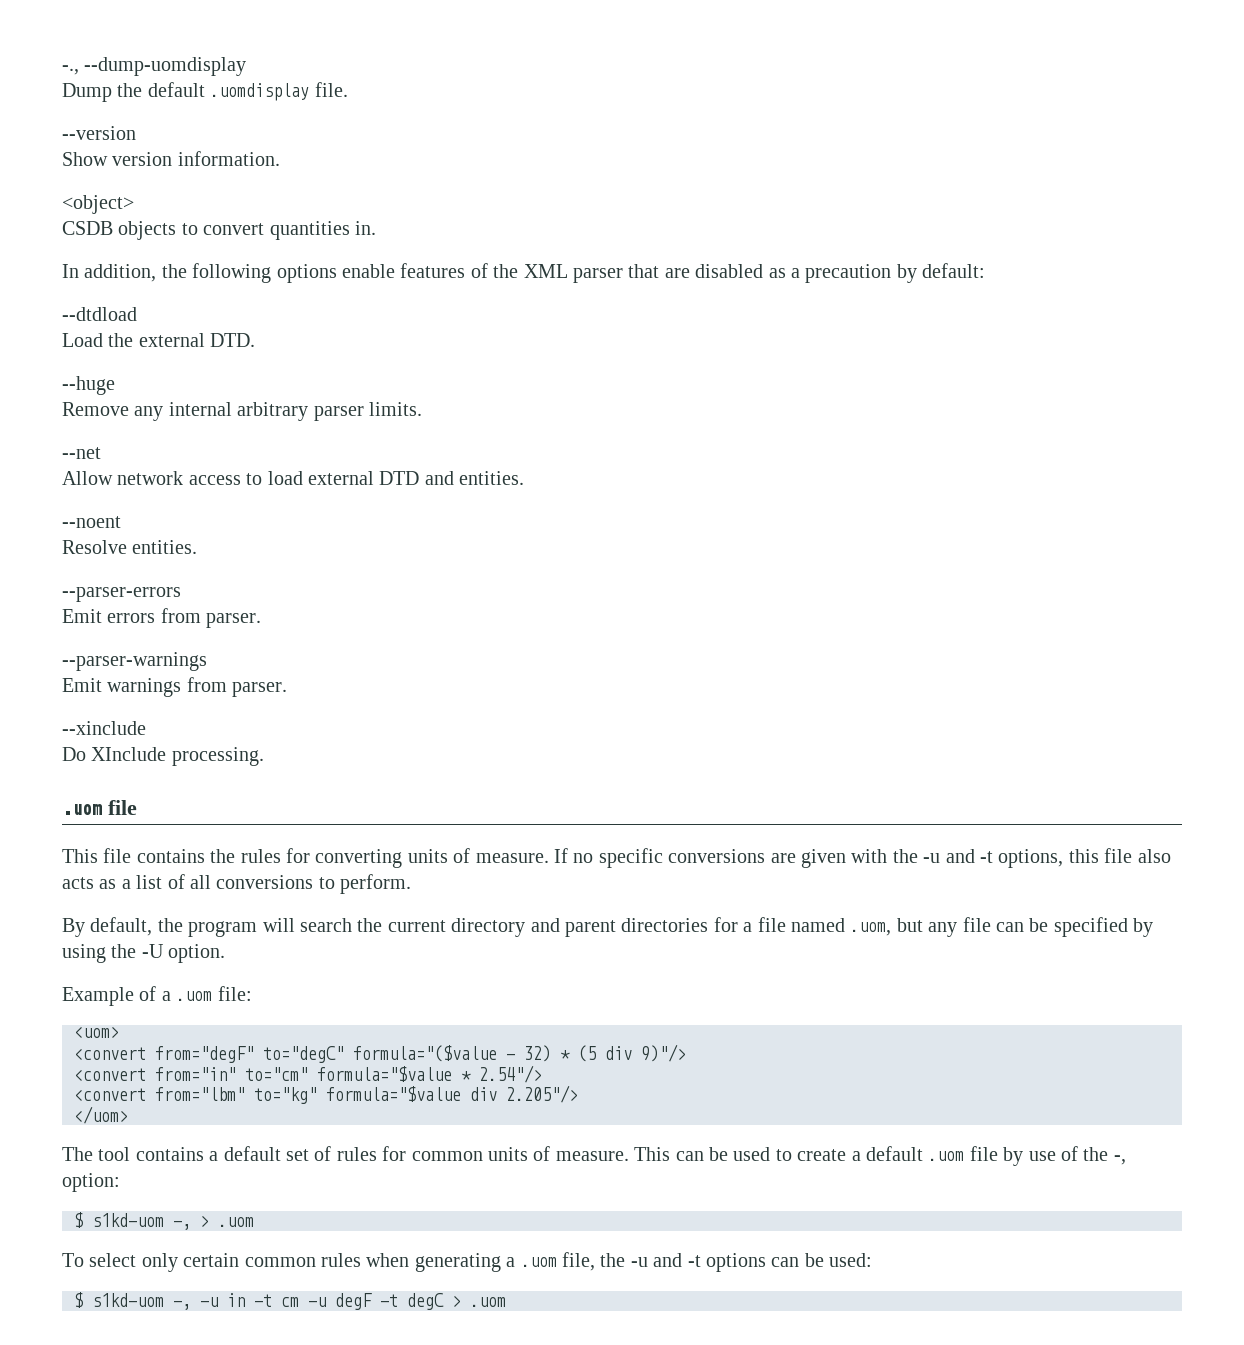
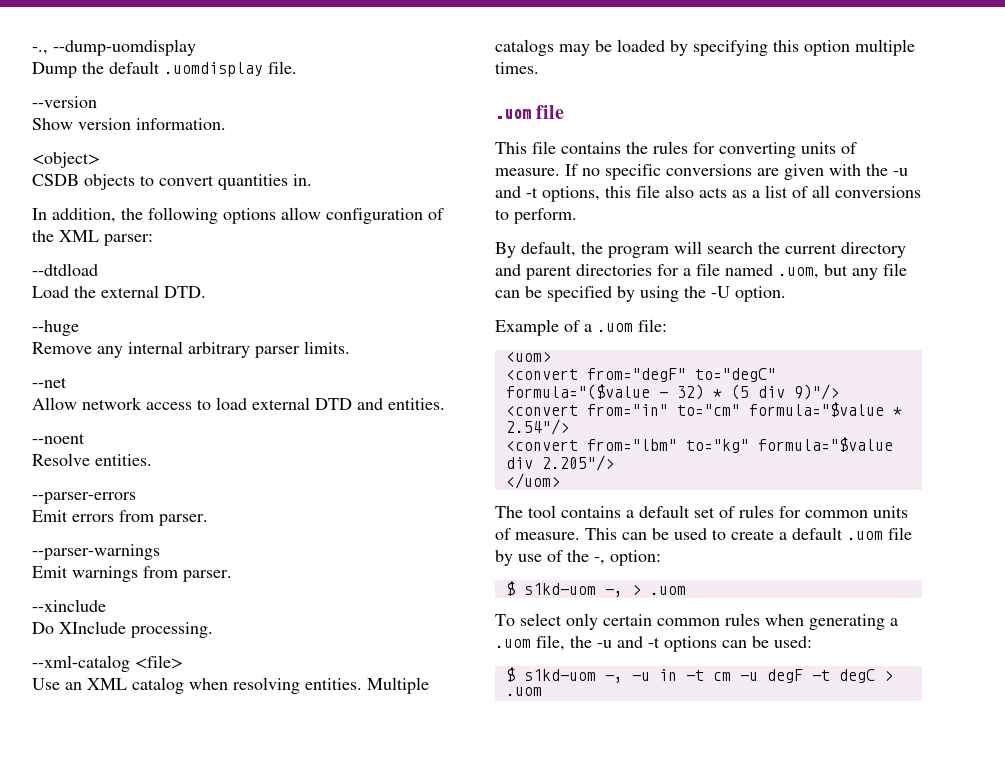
[342,263,466,278] enable features -> [281,207,423,224] allow configuration
[572,263,986,283] parser that are disabled as a precaution by default: -> [104,234,153,246] parser:
(264, 756) none -> [32,655,183,672] [32,677,429,694] [495,39,915,56] [495,62,539,74] // --xml-catalog <file> // Use an XML catalog when resolving entities. Multiple catalogs may be loaded by specifying this option multiple times.

